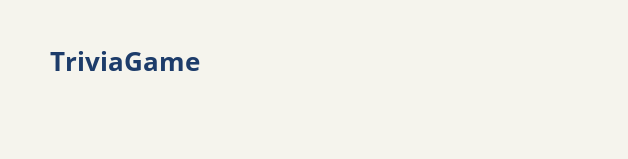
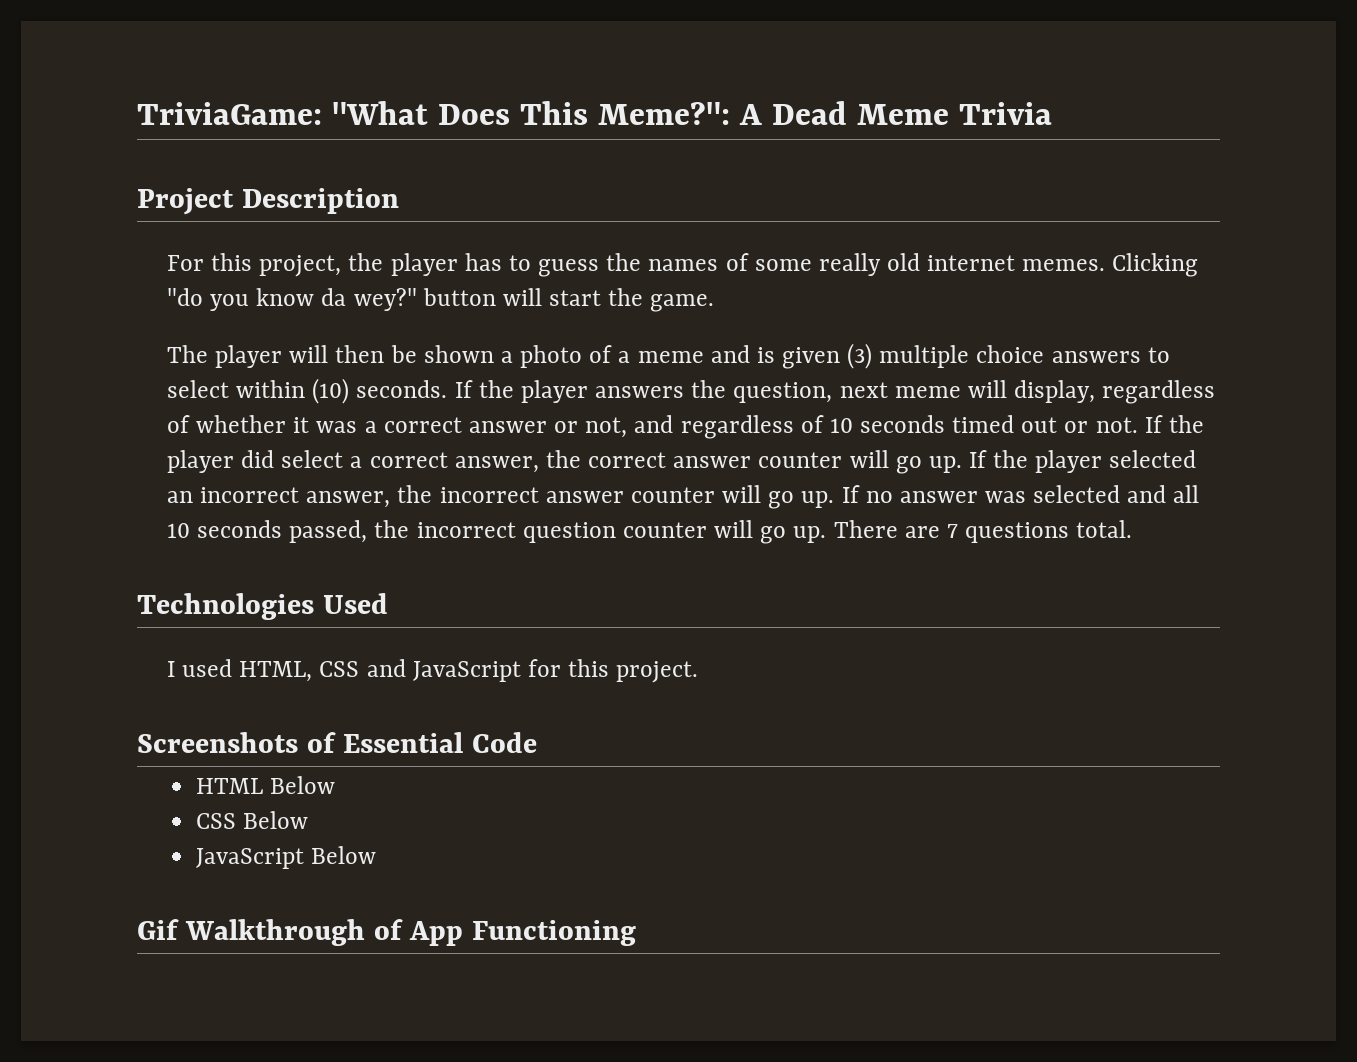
[50,51,200,71] TriviaGame -> [137,101,1052,125] [137,188,399,215] [166,253,1199,277] [166,288,715,312] [166,343,1170,369] [166,378,1216,404] [166,415,1204,439] [166,450,1197,474] [166,485,1200,509] [166,520,1133,544] [137,593,388,620] [166,659,699,683] [137,732,537,753] [196,776,336,794] [196,811,309,829] [196,846,377,869] [137,919,636,946] TriviaGame: "What Does This Meme?": A Dead Meme Trivia // Project Description // For this project, the player has to guess the names of some really old internet memes. Clicking "do you know da wey?" button will start the game. // The player will then be shown a photo of a meme and is given (3) multiple choice answers to select within (10) seconds. If the player answers the question, next meme will display, regardless of whether it was a correct answer or not, and regardless of 10 seconds timed out or not. If the player did select a correct answer, the correct answer counter will go up. If the player selected an incorrect answer, the incorrect answer counter will go up. If no answer was selected and all 10 seconds passed, the incorrect question counter will go up. There are 7 questions total. // Technologies Used // I used HTML, CSS and JavaScript for this project. // Screenshots of Essential Code // HTML Below // CSS Below // JavaScript Below // Gif Walkthrough of App Functioning

